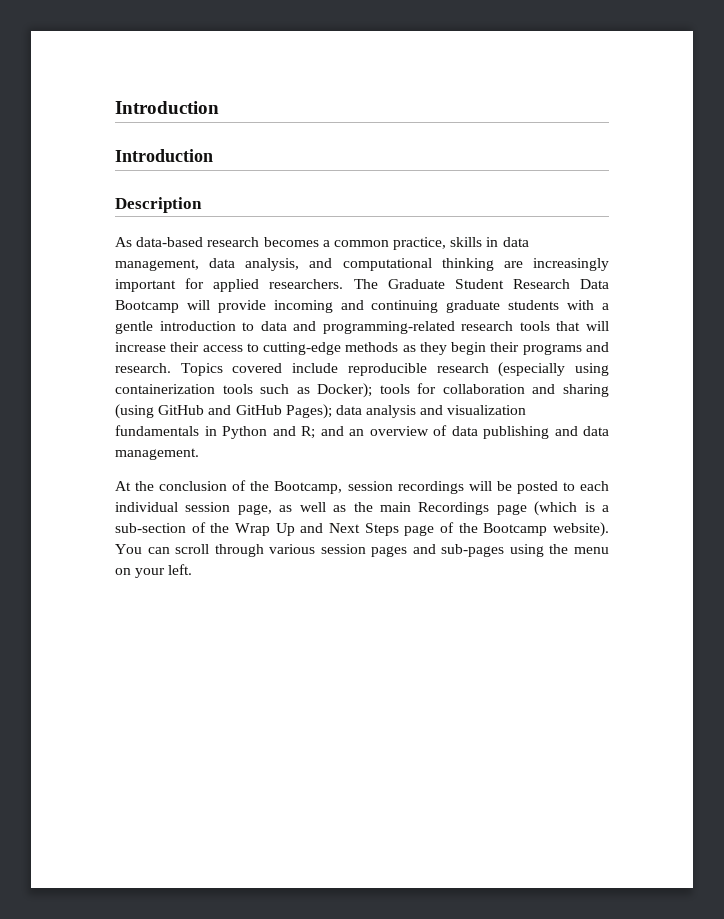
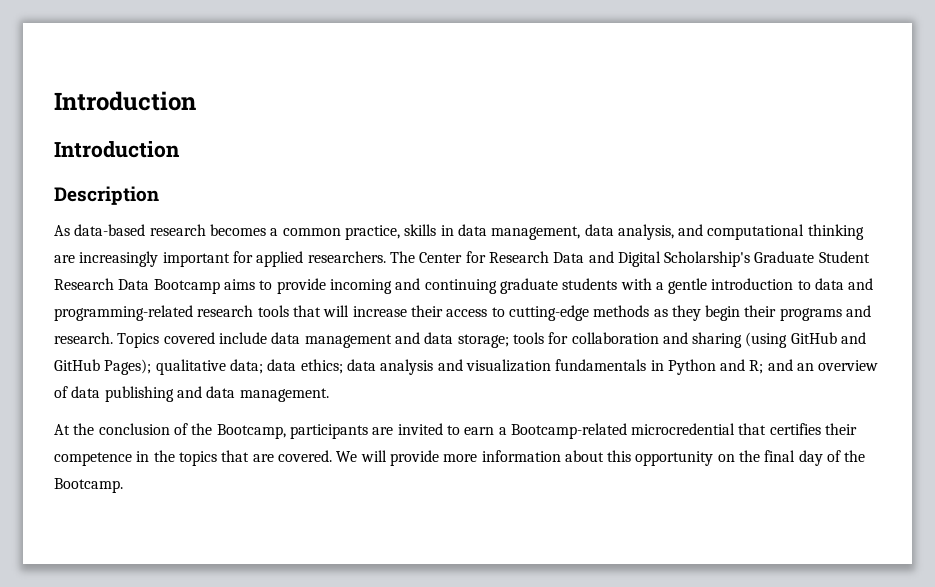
(378, 284) none -> [419,251,751,267] Center for Research Data and Digital Scholarship's
[186,300,210,310] will -> [223,279,273,290] aims to
[347,362,609,377] [115,383,373,398] reproducible research (especially using containerization tools such as Docker); -> [271,332,509,348] data management and data storage;
(332, 411) none -> [155,359,343,375] qualitative data; data ethics;
[347,481,609,494] [115,501,609,516] [115,522,609,537] [115,544,609,557] [115,564,193,578] session recordings will be posted to each individual session page, as well as the main Recordings page (which is a sub-section of the Wrap Up and Next Steps page of the Bootcamp website). You can scroll through various session pages and sub-pages using the menu on your left. -> [289,423,858,439] [54,450,866,466] [54,478,123,493] participants are invited to earn a Bootcamp-related microcredential that certifies their competence in the topics that are covered. We will provide more information about this opportunity on the final day of the Bootcamp.

